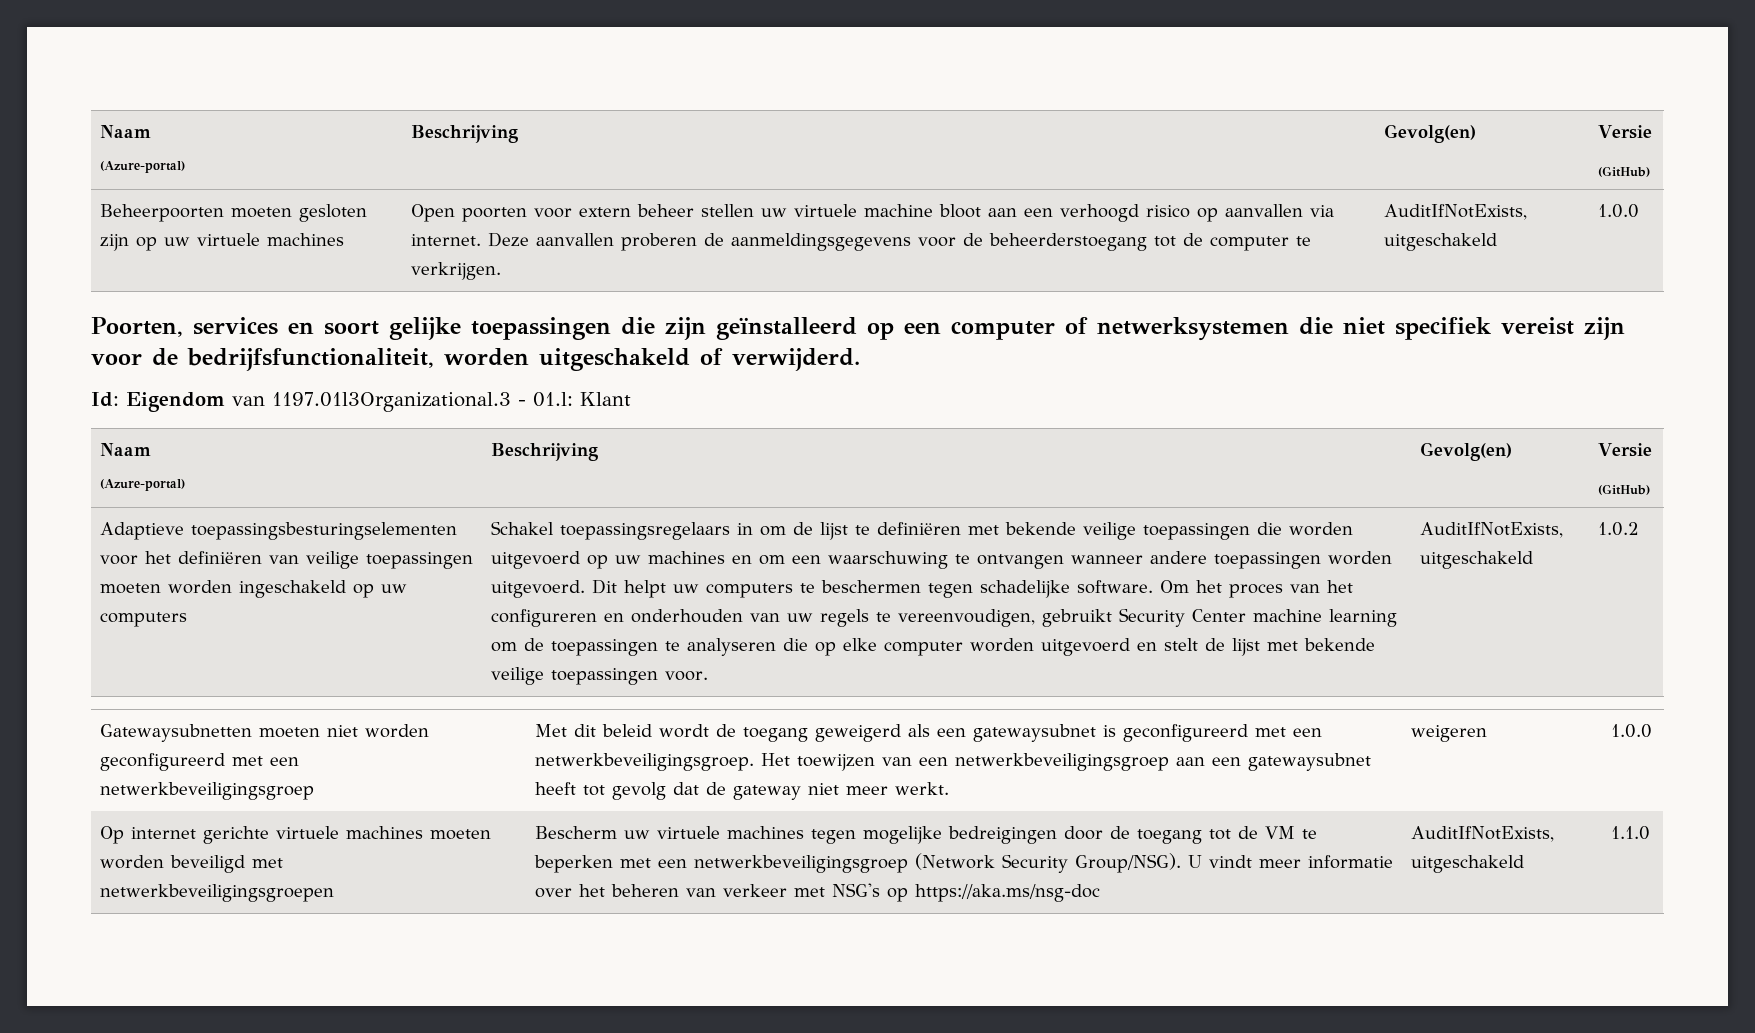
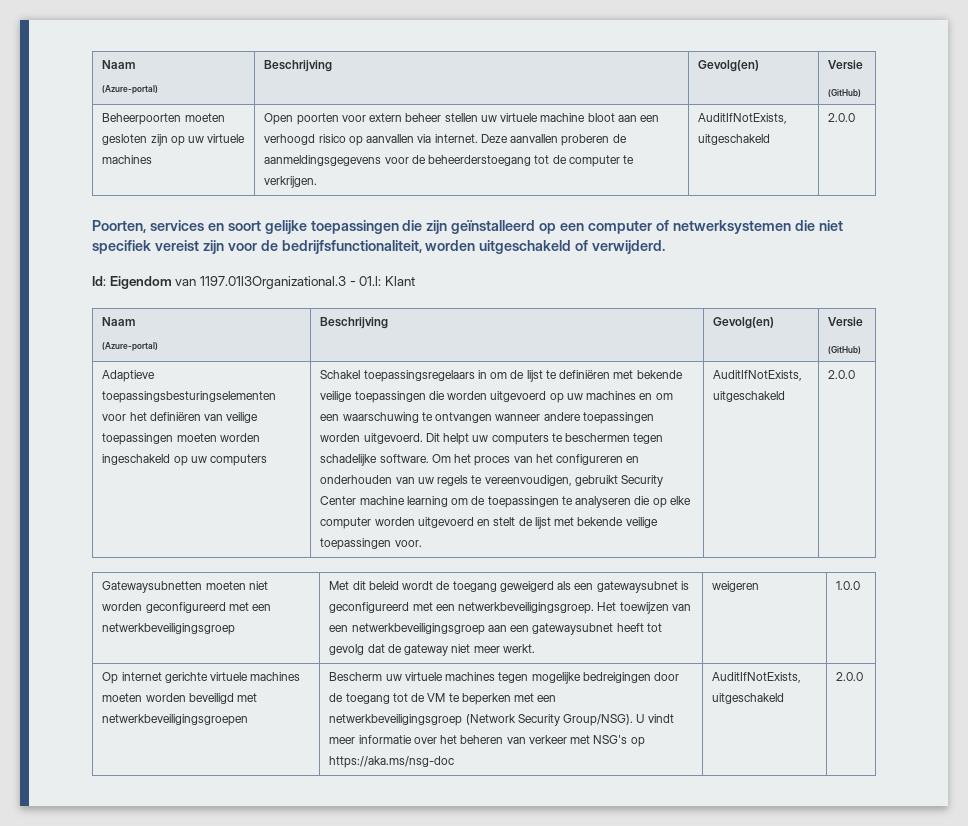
[1598,204,1640,218] 1.0.0 -> [828,113,856,122] 2.0.0
[1598,522,1640,536] 1.0.2 -> [828,370,856,379] 2.0.0
[1611,826,1651,840] 1.1.0 -> [836,672,864,681] 2.0.0

